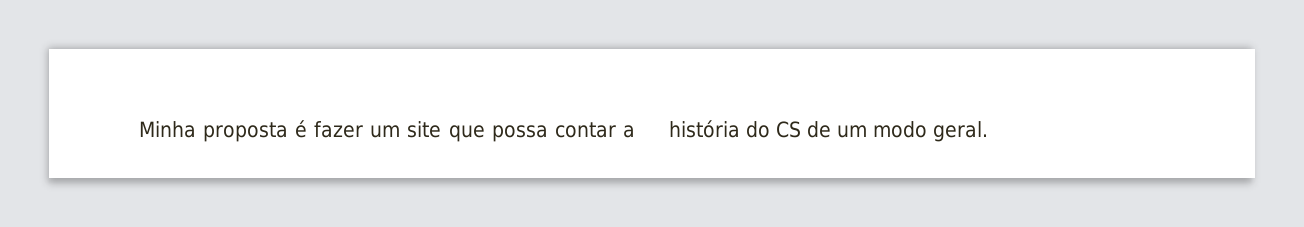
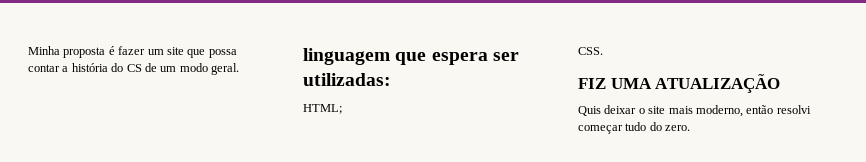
(988, 131) none -> [303,48,519,65] [303,73,391,86] [303,104,342,114] [578,47,603,55] [578,74,781,93] [578,105,811,117] [578,122,691,134] // linguagem que espera ser utilizadas: // HTML; // CSS. // FIZ UMA ATUALIZAÇÃO // Quis deixar o site mais moderno, então resolvi começar tudo do zero.

